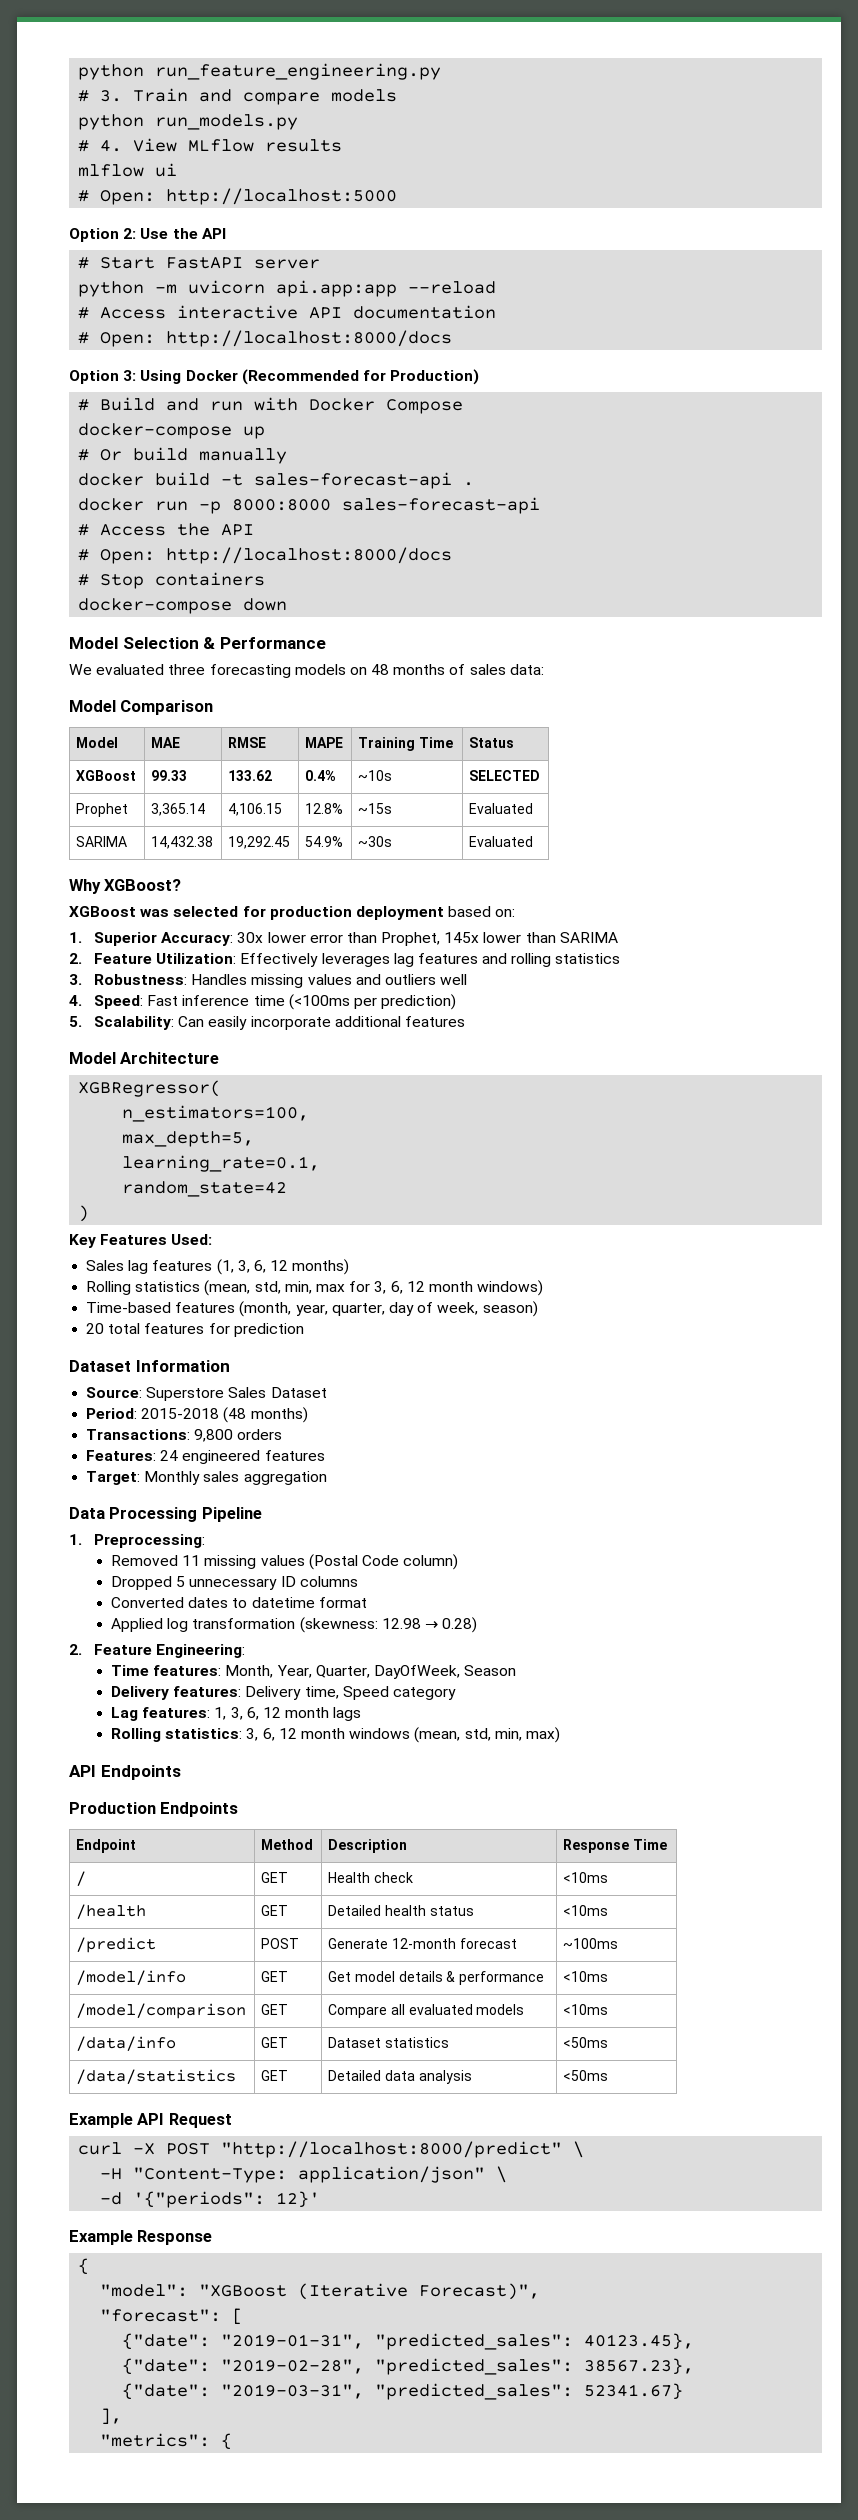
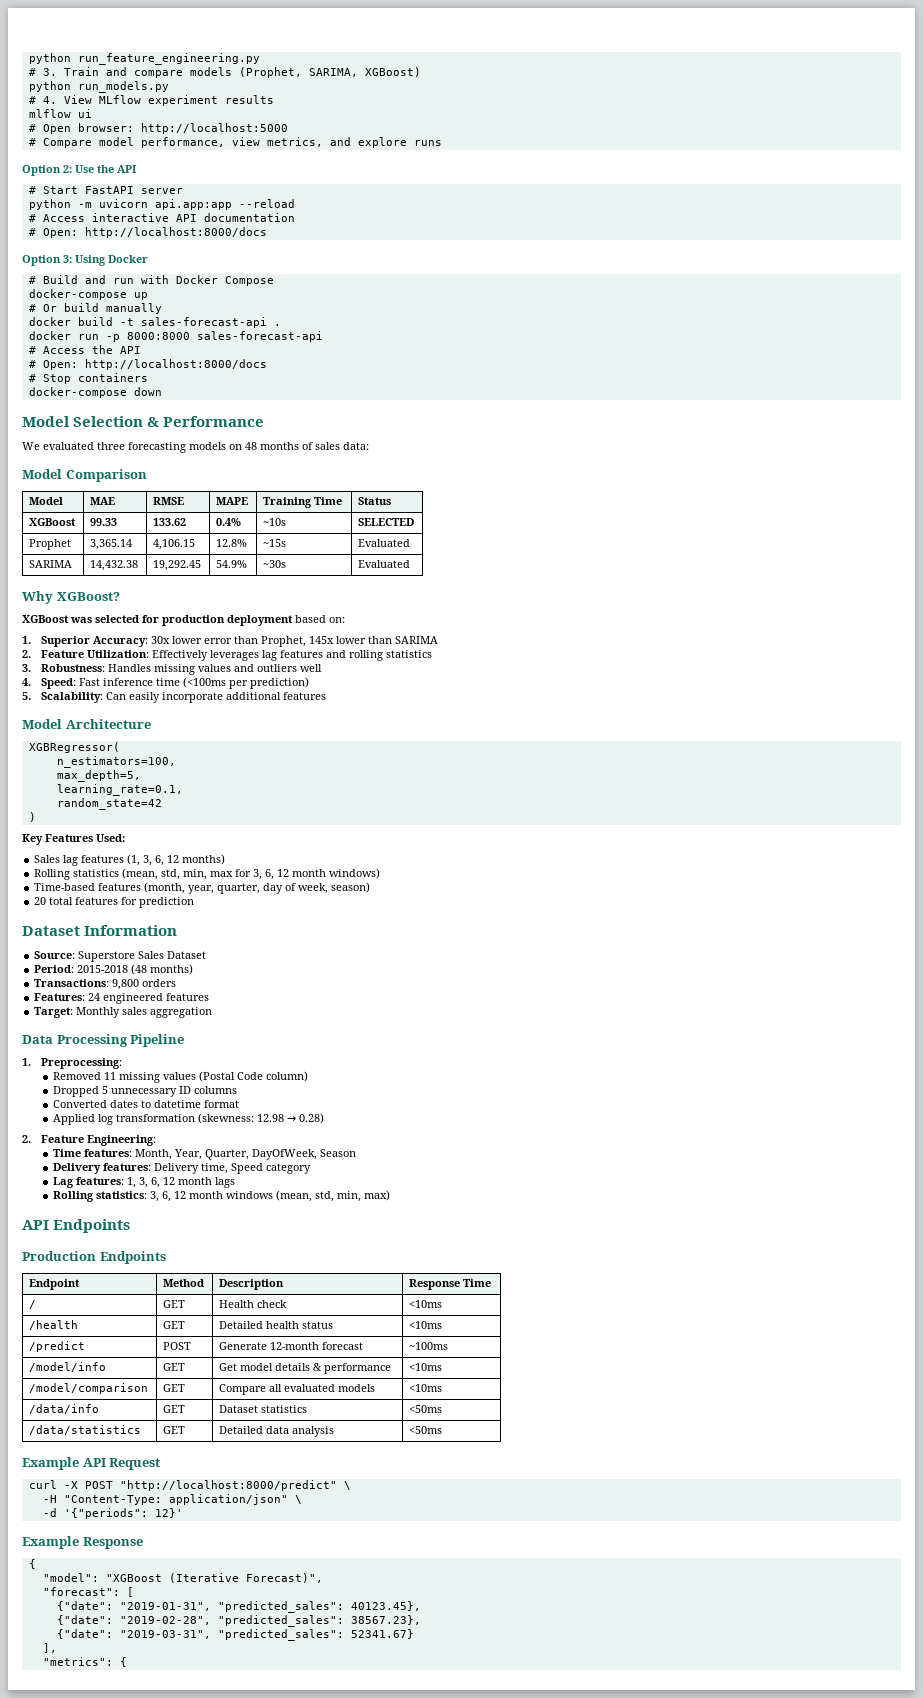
(398, 95) none -> [238,67,421,78] (Prophet, SARIMA, XGBoost)
(255, 145) none -> [147,95,218,106] experiment
[100,190,156,205] Open: -> [42,123,134,134] Open browser:
(398, 196) none -> [28,137,442,148] // # Compare model performance, view metrics, and explore runs
[241,369,480,385] (Recommended for Production) -> (148, 259) none

